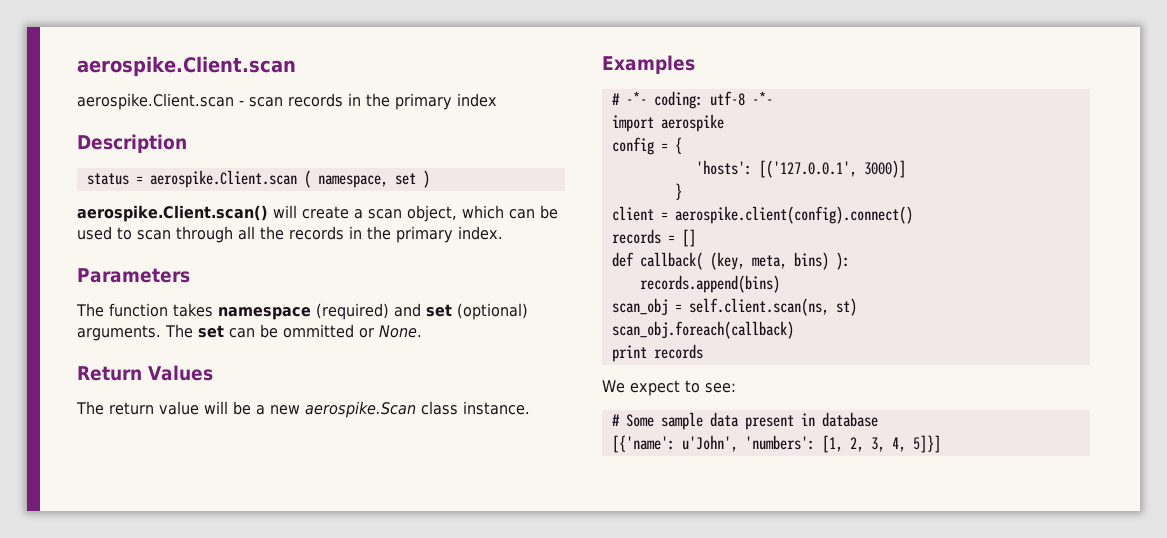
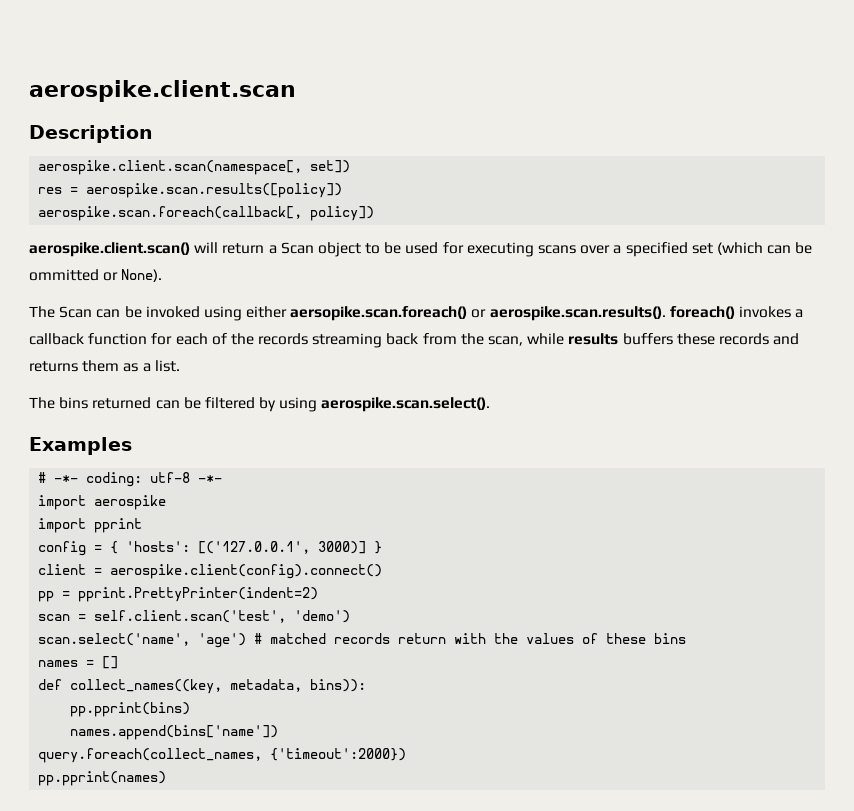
[77,56,296,77] [77,93,497,110] [77,134,187,153] [86,170,430,188] [77,205,558,222] [77,226,503,243] [77,268,190,283] [76,303,528,320] [77,324,422,341] [77,365,213,381] [76,401,530,418] aerospike.Client.scan // aerospike.Client.scan - scan records in the primary index // Description // status = aerospike.Client.scan ( namespace, set ) // aerospike.Client.scan() will create a scan object, which can be used to scan through all the records in the primary index. // Parameters // The function takes namespace (required) and set (optional) arguments. The set can be ommitted or None. // Return Values // The return value will be a new aerospike.Scan class instance. -> [29,80,296,102] [29,125,153,143] [38,160,351,175] [38,183,343,198] [38,206,375,221] [29,242,813,257] [29,269,163,282] [29,306,804,321] [29,333,800,348] [29,360,180,372] [29,397,491,412] aerospike.client.scan // Description // aerospike.client.scan(namespace[, set]) // res = aerospike.scan.results([policy]) // aerospike.scan.foreach(callback[, policy]) // aerospike.client.scan() will return a Scan object to be used for executing scans over a specified set (which can be ommitted or None). // The Scan can be invoked using either aersopike.scan.foreach() or aerospike.scan.results(). foreach() invokes a callback function for each of the records streaming back from the scan, while results buffers these records and returns them as a list. // The bins returned can be filtered by using aerospike.scan.select().
(724, 123) none -> [38,518,143,533] // import pprint
(682, 145) // -> (119, 547) none
(906, 169) // -> (367, 547) none
[611,229,696,247] [611,252,850,270] [639,275,780,293] [611,298,857,316] [611,321,794,339] [611,344,703,362] [602,380,736,396] [611,412,878,430] [611,435,941,453] records = [] // def callback( (key, meta, bins) ): // records.append(bins) // scan_obj = self.client.scan(ns, st) // scan_obj.foreach(callback) // print records // We expect to see: // # Some sample data present in database // [{'name': u'John', 'numbers': [1, 2, 3, 4, 5]}] -> [38,587,319,602] [38,610,351,623] [38,633,687,648] [38,656,119,669] [38,679,367,694] [70,702,191,717] [70,725,279,740] [38,748,407,763] [38,771,167,786] pp = pprint.PrettyPrinter(indent=2) // scan = self.client.scan('test', 'demo') // scan.select('name', 'age') # matched records return with the values of these bins // names = [] // def collect_names((key, metadata, bins)): // pp.pprint(bins) // names.append(bins['name']) // query.foreach(collect_names, {'timeout':2000}) // pp.pprint(names)

